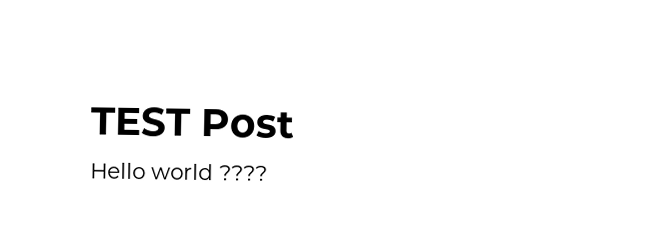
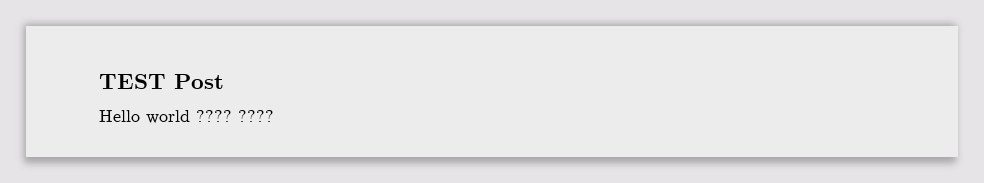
(268, 173) none -> [238,110,274,122] ????

